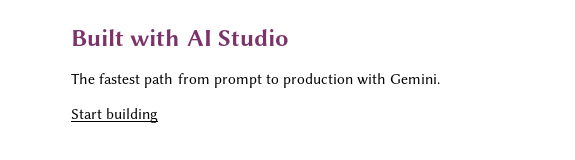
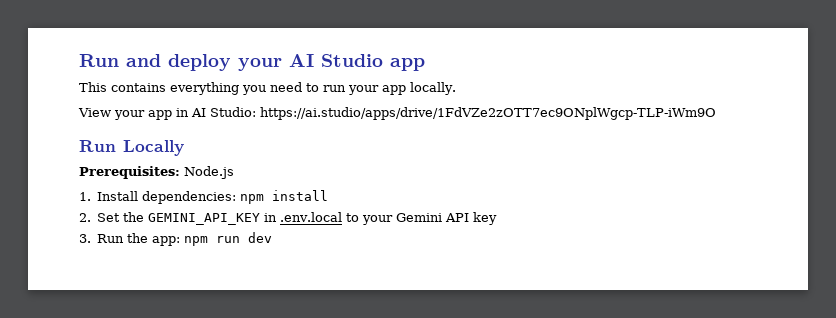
[71,29,290,46] [71,73,441,88] [71,108,159,123] Built with AI Studio // The fastest path from prompt to production with Gemini. // Start building -> [79,54,425,71] [79,82,456,95] [78,107,716,120] [79,140,184,156] [79,166,234,179] [79,190,329,204] [79,212,498,225] [79,232,273,246] Run and deploy your AI Studio app // This contains everything you need to run your app locally. // View your app in AI Studio: https://ai.studio/apps/drive/1FdVZe2zOTT7ec9ONplWgcp-TLP-iWm9O // Run Locally // Prerequisites: Node.js // 1. Install dependencies: npm install // 2. Set the GEMINI_API_KEY in .env.local to your Gemini API key // 3. Run the app: npm run dev

